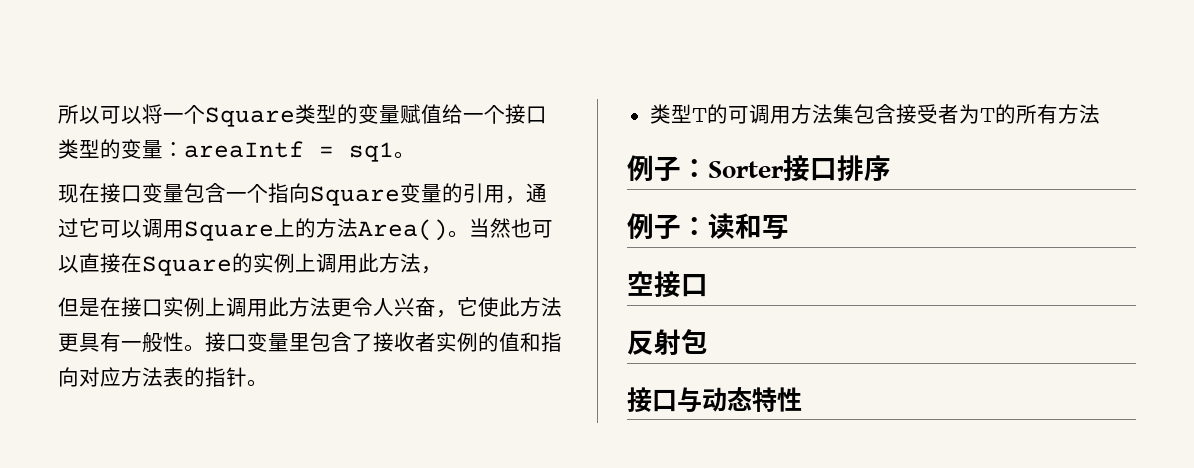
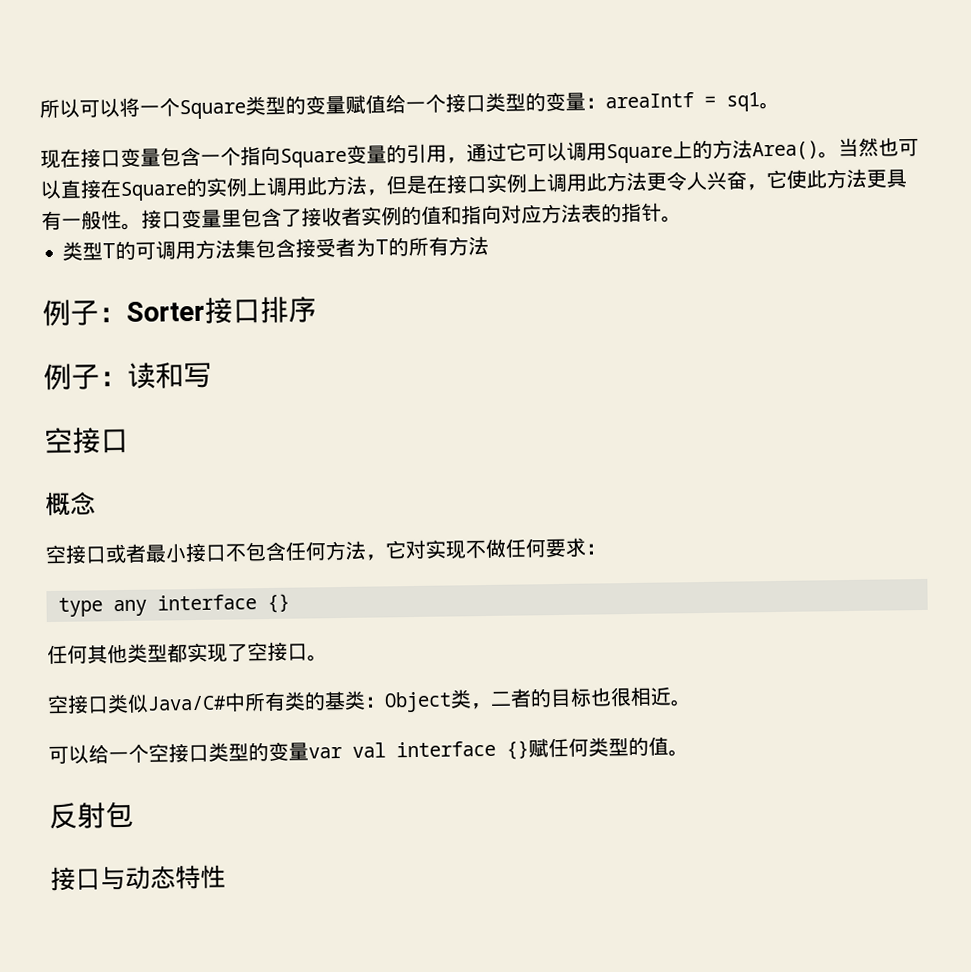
(442, 270) // -> (387, 192) none
(708, 285) none -> [45,491,96,517] [45,537,606,565] [57,593,290,617] [47,641,328,665] [47,686,692,715] [48,736,689,765] // 概念 // 空接口或者最小接口不包含任何方法，它对实现不做任何要求： // type any interface {} // 任何其他类型都实现了空接口。 // 空接口类似Java/C#中所有类的基类：Object类，二者的目标也很相近。 // 可以给一个空接口类型的变量var val interface {}赋任何类型的值。

